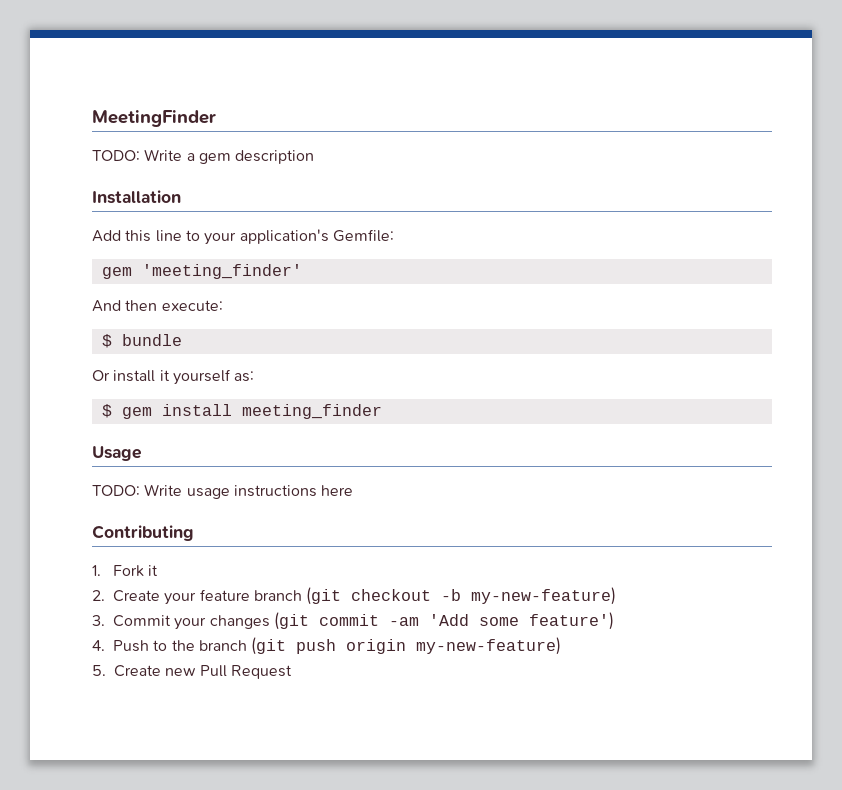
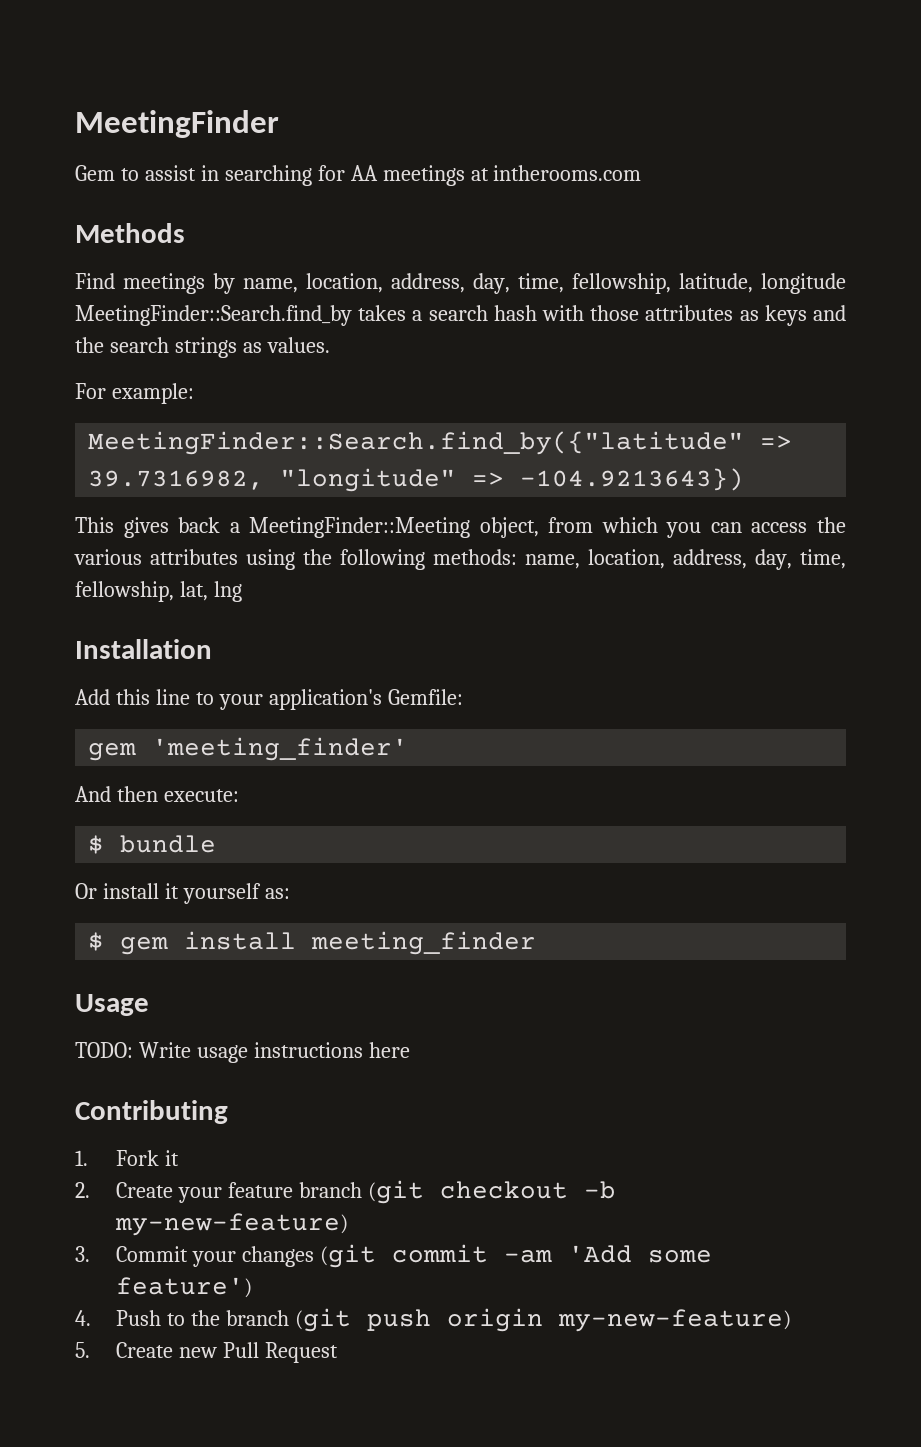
[92,149,315,164] TODO: Write a gem description -> [75,165,642,186] [75,223,185,243] [75,273,846,294] [75,305,847,326] [75,337,330,358] [75,383,194,404] [88,431,793,455] [88,468,745,492] [75,517,846,538] [74,549,846,570] [75,581,242,602] Gem to assist in searching for AA meetings at intherooms.com // Methods // Find meetings by name, location, address, day, time, fellowship, latitude, longitude MeetingFinder::Search.find_by takes a search hash with those attributes as keys and the search strings as values. // For example: // MeetingFinder::Search.find_by({"latitude" => 39.7316982, "longitude" => -104.9213643}) // This gives back a MeetingFinder::Meeting object, from which you can access the various attributes using the following methods: name, location, address, day, time, fellowship, lat, lng

